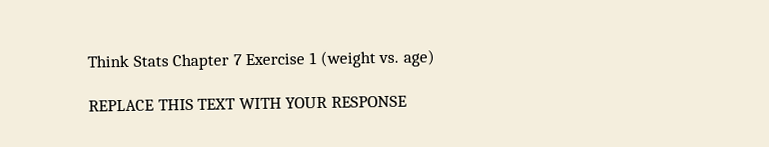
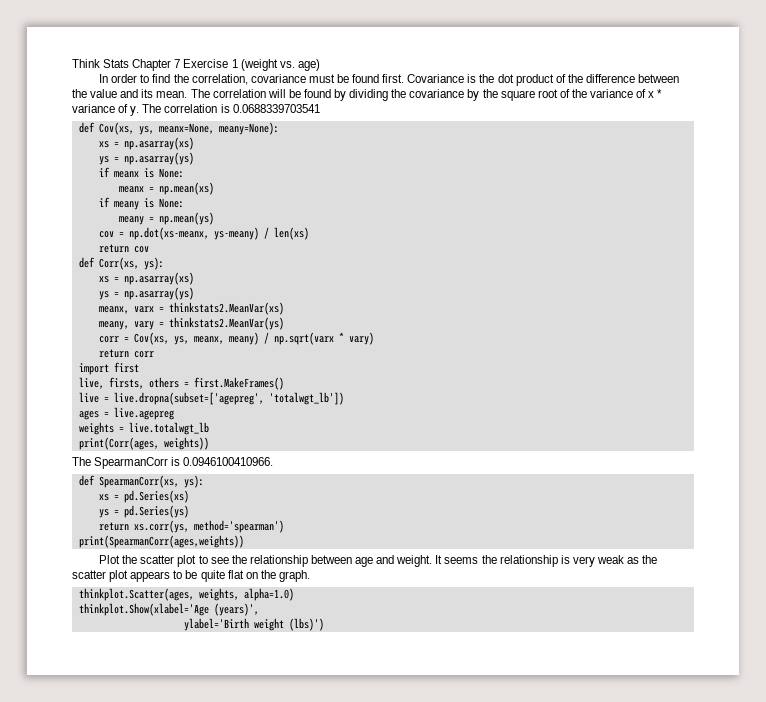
[88,95,407,112] REPLACE THIS TEXT WITH YOUR RESPONSE -> [99,74,680,86] [72,89,663,101] [72,104,320,116] [78,122,279,135] [98,137,194,150] [98,152,194,165] [98,167,184,178] [118,182,214,195] [98,197,184,210] [118,212,214,225] [98,227,309,240] [98,244,149,253] [78,257,164,270] [98,272,194,285] [98,287,194,300] [98,302,284,315] [98,317,284,330] [98,332,374,345] [98,349,154,358] [78,362,139,375] [78,377,284,390] [78,392,344,405] [78,407,174,420] [78,422,209,435] [78,437,209,450] [72,457,274,469] [78,475,204,488] [98,490,189,503] [98,505,189,518] [98,520,284,533] [78,535,244,548] [99,555,658,567] [72,570,310,582] [78,588,294,601] [78,603,259,616] [183,618,324,631] In order to find the correlation, covariance must be found first. Covariance is the dot product of the difference between the value and its mean. The correlation will be found by dividing the covariance by the square root of the variance of x * variance of y. The correlation is 0.0688339703541 // def Cov(xs, ys, meanx=None, meany=None): // xs = np.asarray(xs) // ys = np.asarray(ys) // if meanx is None: // meanx = np.mean(xs) // if meany is None: // meany = np.mean(ys) // cov = np.dot(xs-meanx, ys-meany) / len(xs) // return cov // def Corr(xs, ys): // xs = np.asarray(xs) // ys = np.asarray(ys) // meanx, varx = thinkstats2.MeanVar(xs) // meany, vary = thinkstats2.MeanVar(ys) // corr = Cov(xs, ys, meanx, meany) / np.sqrt(varx * vary) // return corr // import first // live, firsts, others = first.MakeFrames() // live = live.dropna(subset=['agepreg', 'totalwgt_lb']) // ages = live.agepreg // weights = live.totalwgt_lb // print(Corr(ages, weights)) // The SpearmanCorr is 0.0946100410966. // def SpearmanCorr(xs, ys): // xs = pd.Series(xs) // ys = pd.Series(ys) // return xs.corr(ys, method='spearman') // print(SpearmanCorr(ages,weights)) // Plot the scatter plot to see the relationship between age and weight. It seems the relationship is very weak as the scatter plot appears to be quite flat on the graph. // thinkplot.Scatter(ages, weights, alpha=1.0) // thinkplot.Show(xlabel='Age (years)', // ylabel='Birth weight (lbs)')

